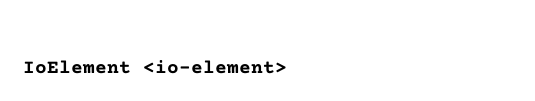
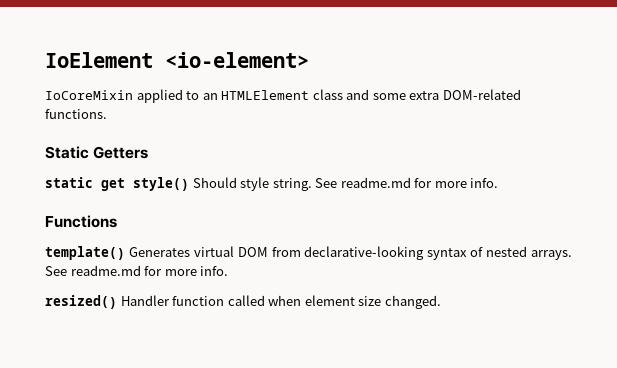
(287, 67) none -> [45,89,521,103] [45,109,107,119] [45,146,149,159] [45,177,499,191] [45,215,117,228] [45,246,573,260] [45,265,229,276] [45,295,441,309] // IoCoreMixin applied to an HTMLElement class and some extra DOM-related functions. // Static Getters // static get style() Should style string. See readme.md for more info. // Functions // template() Generates virtual DOM from declarative-looking syntax of nested arrays. See readme.md for more info. // resized() Handler function called when element size changed.

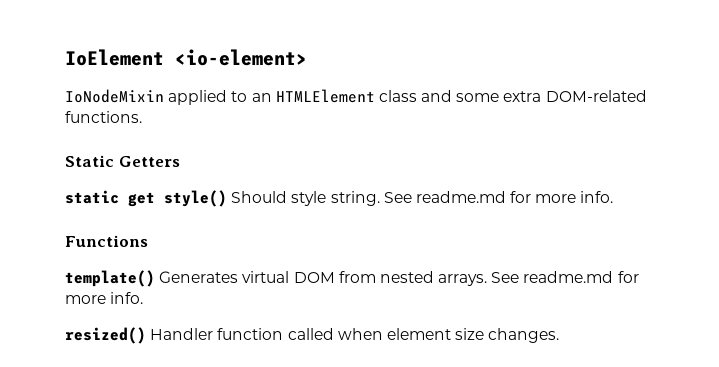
[45,90,133,100] IoCoreMixin -> [65,89,164,103] IoNodeMixin
[304,246,484,260] declarative-looking syntax of -> (376, 277) none
[384,295,441,309] changed. -> [488,328,560,343] changes.

